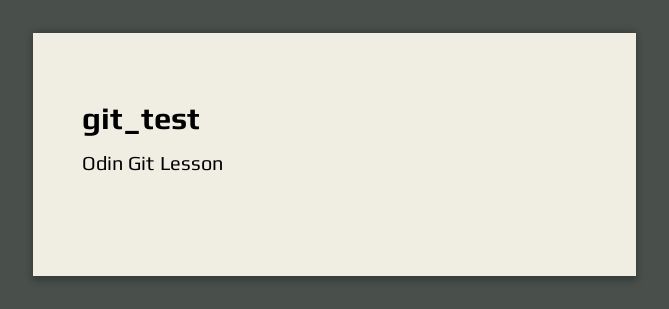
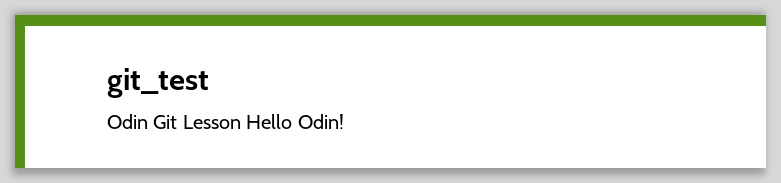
(223, 164) none -> [246,114,344,129] Hello Odin!

